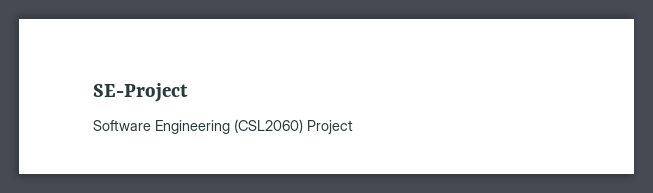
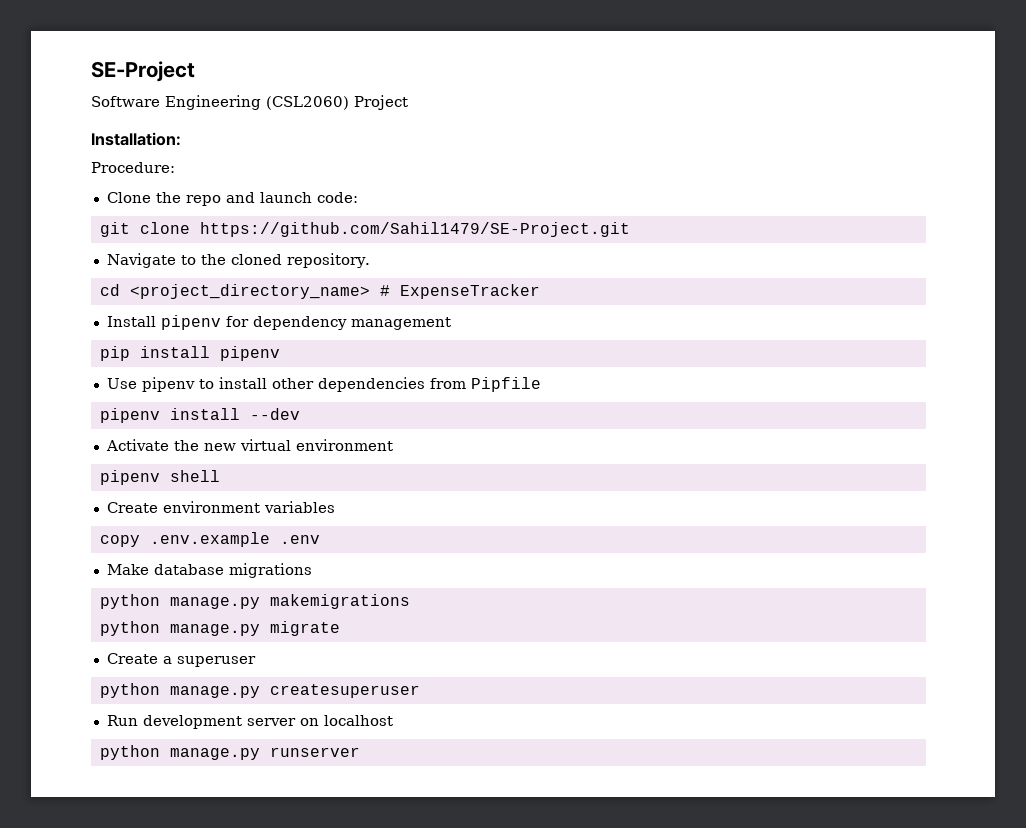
(353, 127) none -> [91,132,181,146] [91,162,175,173] [106,192,358,206] [99,222,630,237] [106,253,370,268] [99,284,540,299] [106,315,451,330] [99,346,280,361] [106,377,541,392] [99,408,300,423] [105,439,393,451] [99,470,220,485] [106,501,335,513] [99,532,320,547] [106,563,312,578] [99,594,410,609] [99,621,340,636] [106,653,256,667] [99,683,420,698] [106,715,393,729] [99,745,360,760] // Installation: // Procedure: // Clone the repo and launch code: // git clone https://github.com/Sahil1479/SE-Project.git // Navigate to the cloned repository. // cd <project_directory_name> # ExpenseTracker // Install pipenv for dependency management // pip install pipenv // Use pipenv to install other dependencies from Pipfile // pipenv install --dev // Activate the new virtual environment // pipenv shell // Create environment variables // copy .env.example .env // Make database migrations // python manage.py makemigrations // python manage.py migrate // Create a superuser // python manage.py createsuperuser // Run development server on localhost // python manage.py runserver

